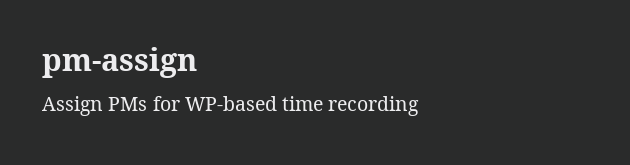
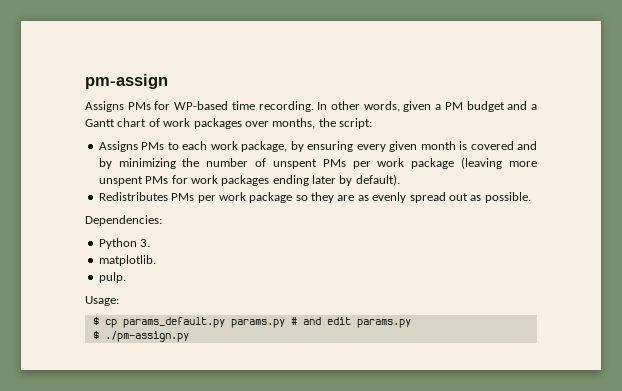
[42,96,103,116] Assign -> [85,101,124,112] Assigns
[328,96,420,116] recording -> [258,101,537,112] [85,118,372,129] [98,141,537,152] [98,157,537,169] [98,174,400,186] [98,192,531,203] [85,215,162,226] [98,238,151,249] [98,255,156,266] [98,272,126,283] [85,296,119,306] [92,317,411,328] [92,331,189,342] recording. In other words, given a PM budget and a Gantt chart of work packages over months, the script: // Assigns PMs to each work package, by ensuring every given month is covered and by minimizing the number of unspent PMs per work package (leaving more unspent PMs for work packages ending later by default). // Redistributes PMs per work package so they are as evenly spread out as possible. // Dependencies: // Python 3. // matplotlib. // pulp. // Usage: // $ cp params_default.py params.py # and edit params.py // $ ./pm-assign.py

